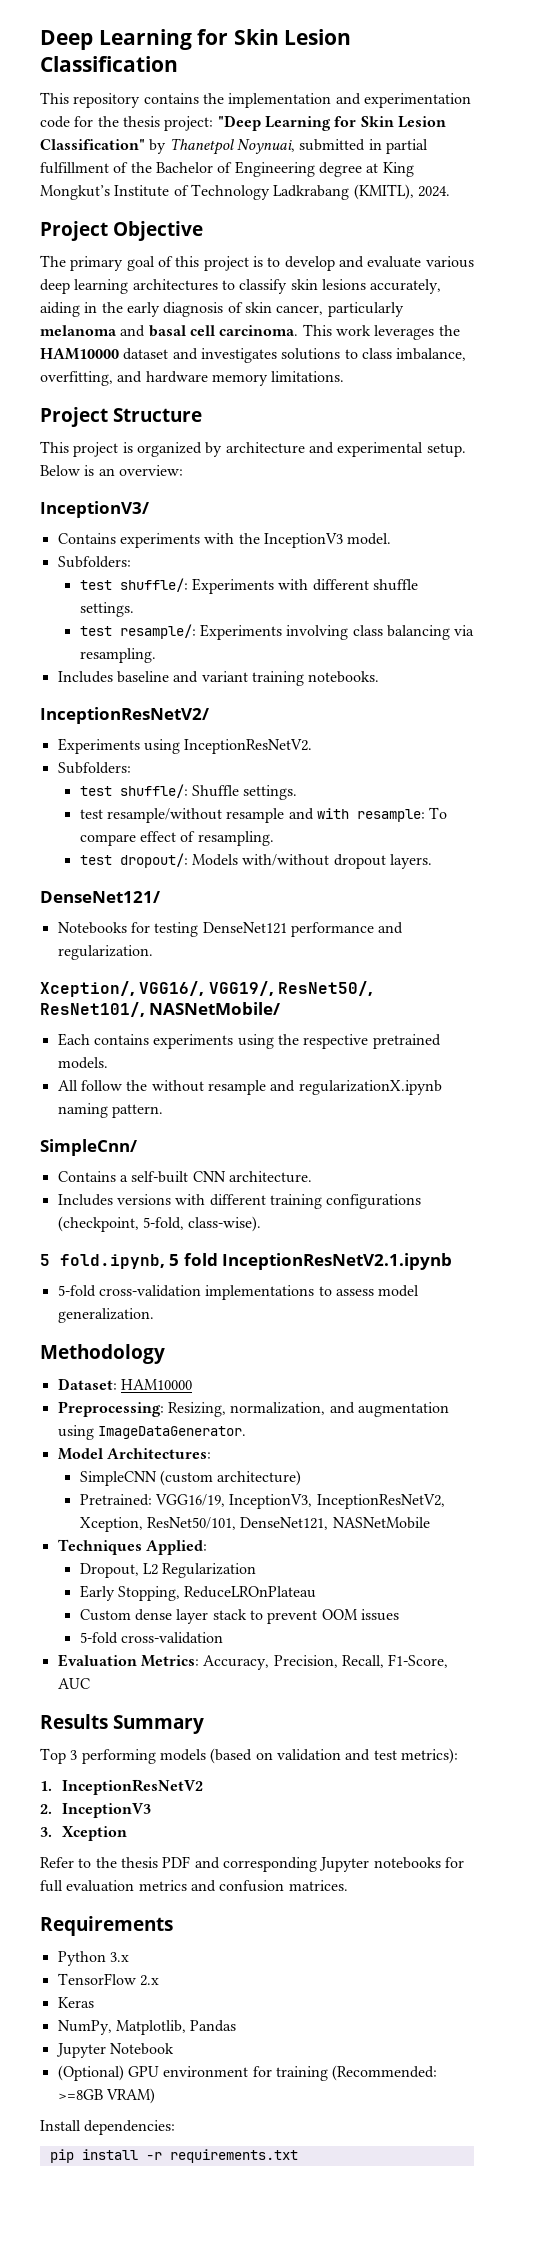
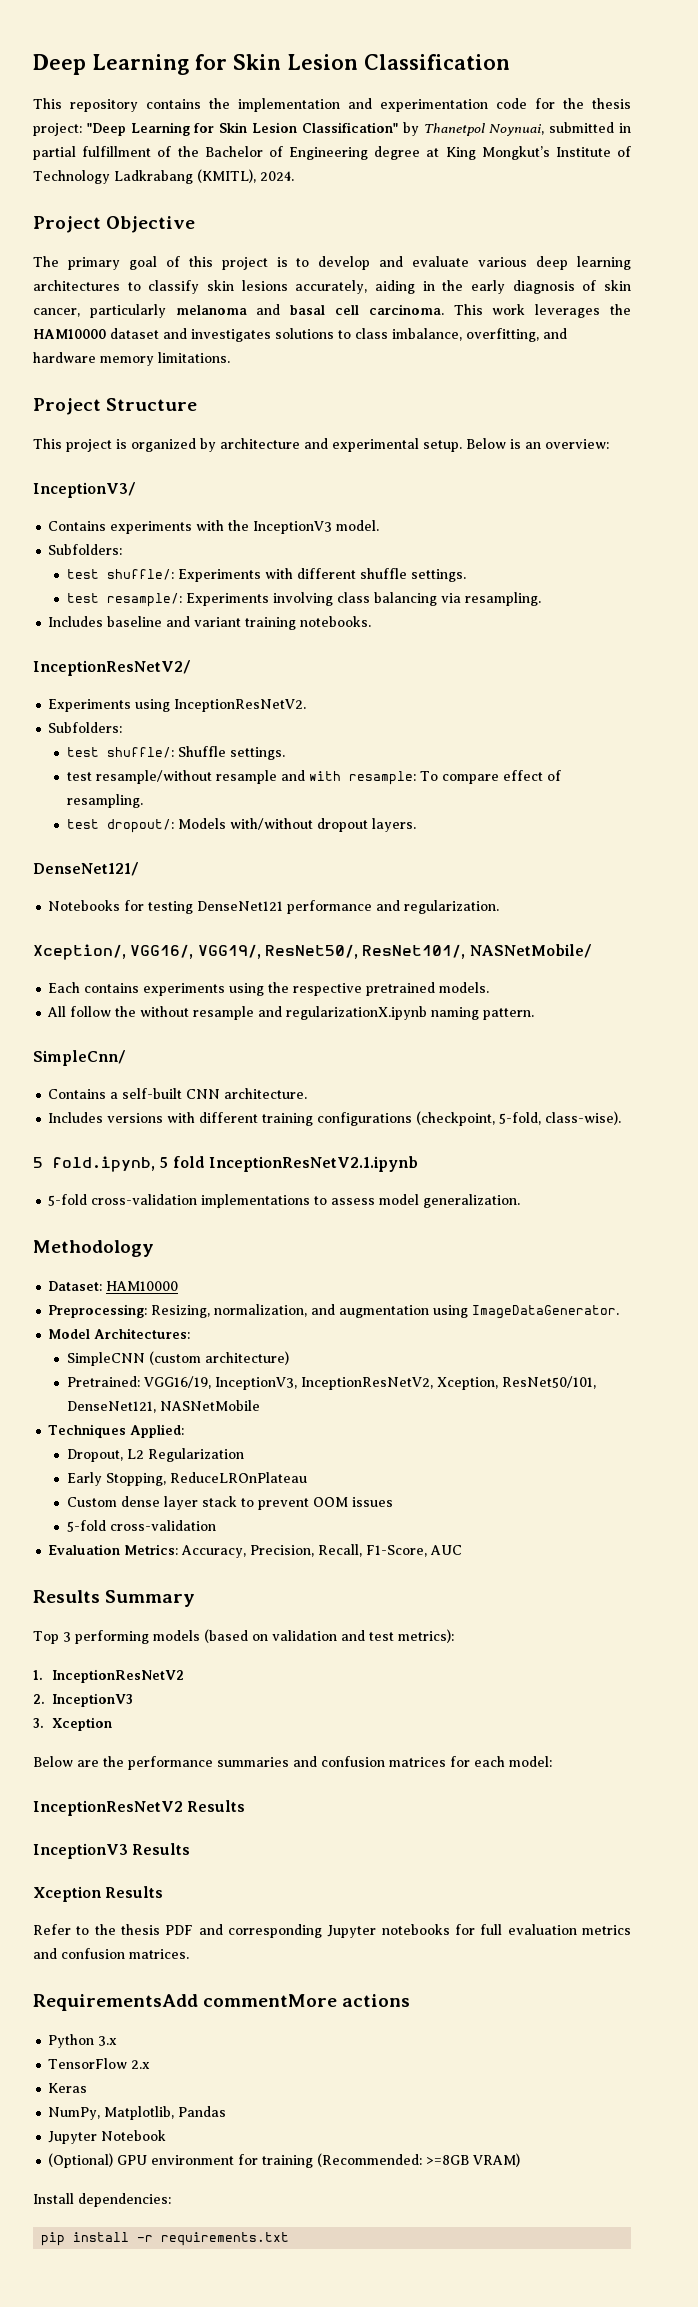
(128, 1833) none -> [33,1756,552,1770] [33,1800,246,1816] [33,1843,191,1859] [33,1886,164,1902] // Below are the performance summaries and confusion matrices for each model: // InceptionResNetV2 Results // InceptionV3 Results // Xception Results
[40,1916,173,1936] Requirements -> [33,1994,411,2011] RequirementsAdd commentMore actions

